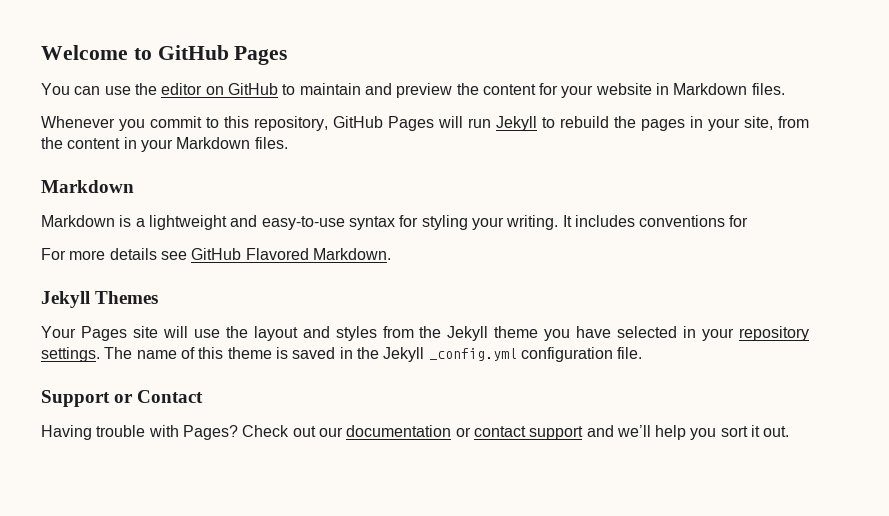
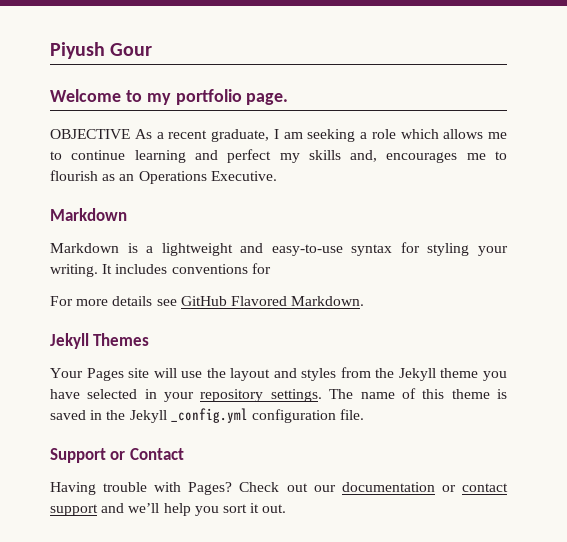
[41,45,288,65] [41,83,785,98] [41,116,809,131] [41,137,288,152] Welcome to GitHub Pages // You can use the editor on GitHub to maintain and preview the content for your website in Markdown files. // Whenever you commit to this repository, GitHub Pages will run Jekyll to rebuild the pages in your site, from the content in your Markdown files. -> [50,42,153,59] [50,89,289,105] [50,129,507,142] [50,149,508,163] [50,170,277,184] Piyush Gour // Welcome to my portfolio page. // OBJECTIVE As a recent graduate, I am seeking a role which allows me to continue learning and perfect my skills and, encourages me to flourish as an Operations Executive.

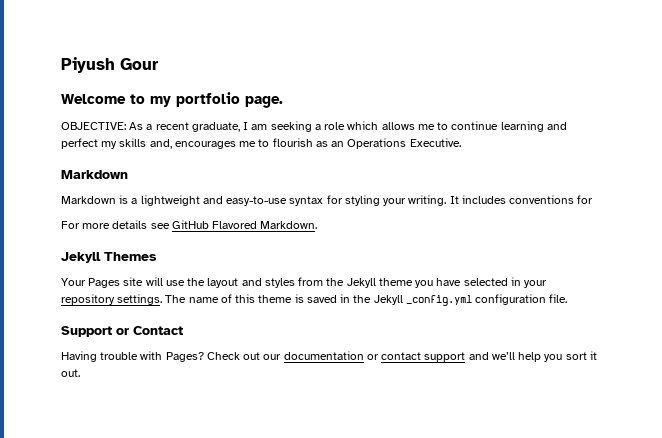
[50,129,130,139] OBJECTIVE -> [61,122,126,130] OBJECTIVE:

